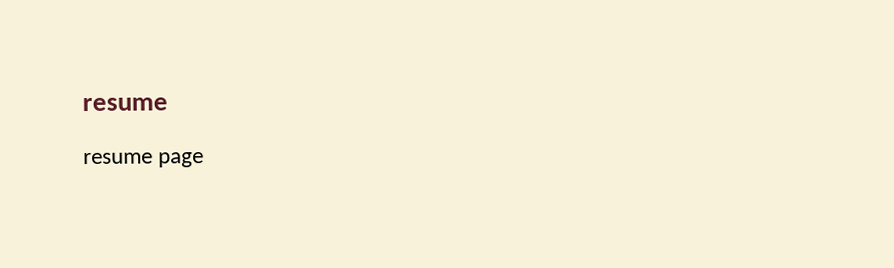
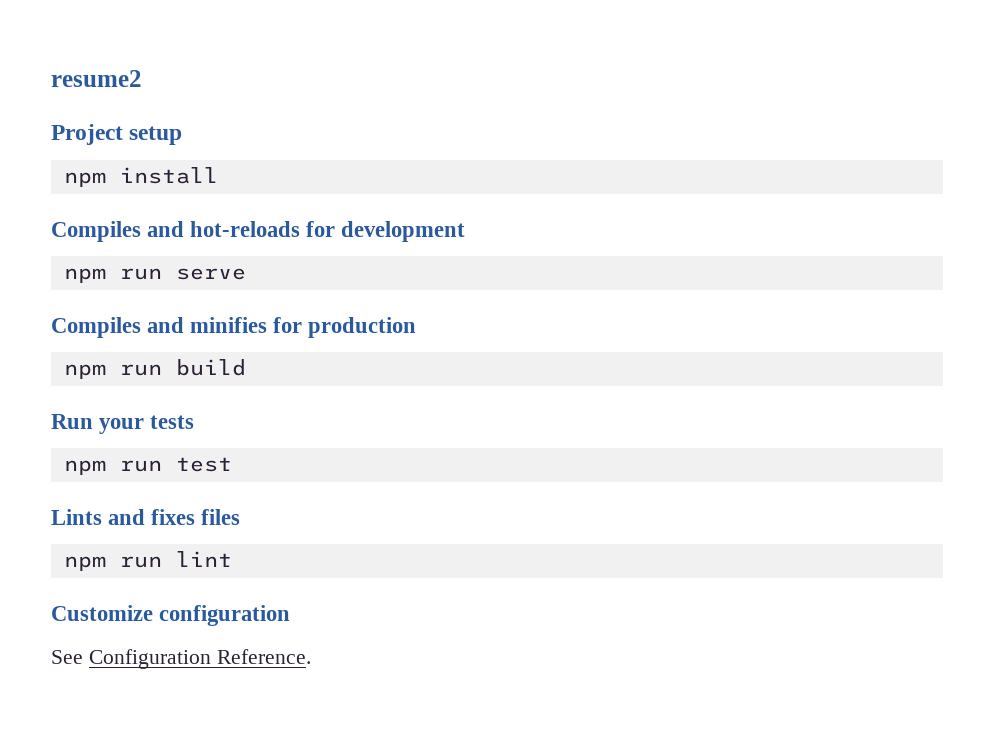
[82,97,168,112] [83,152,205,168] resume // resume page -> [51,70,142,87] [51,124,183,145] [63,167,218,187] [51,221,466,242] [63,268,246,283] [51,317,417,338] [63,359,246,379] [51,414,195,434] [63,457,232,475] [51,509,241,525] [63,551,232,571] [51,605,291,626] [51,649,311,669] resume2 // Project setup // npm install // Compiles and hot-reloads for development // npm run serve // Compiles and minifies for production // npm run build // Run your tests // npm run test // Lints and fixes files // npm run lint // Customize configuration // See Configuration Reference.

